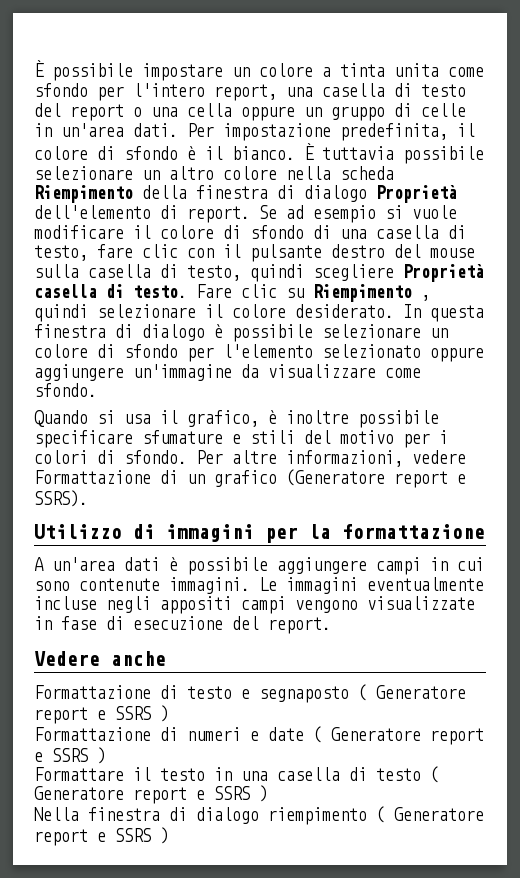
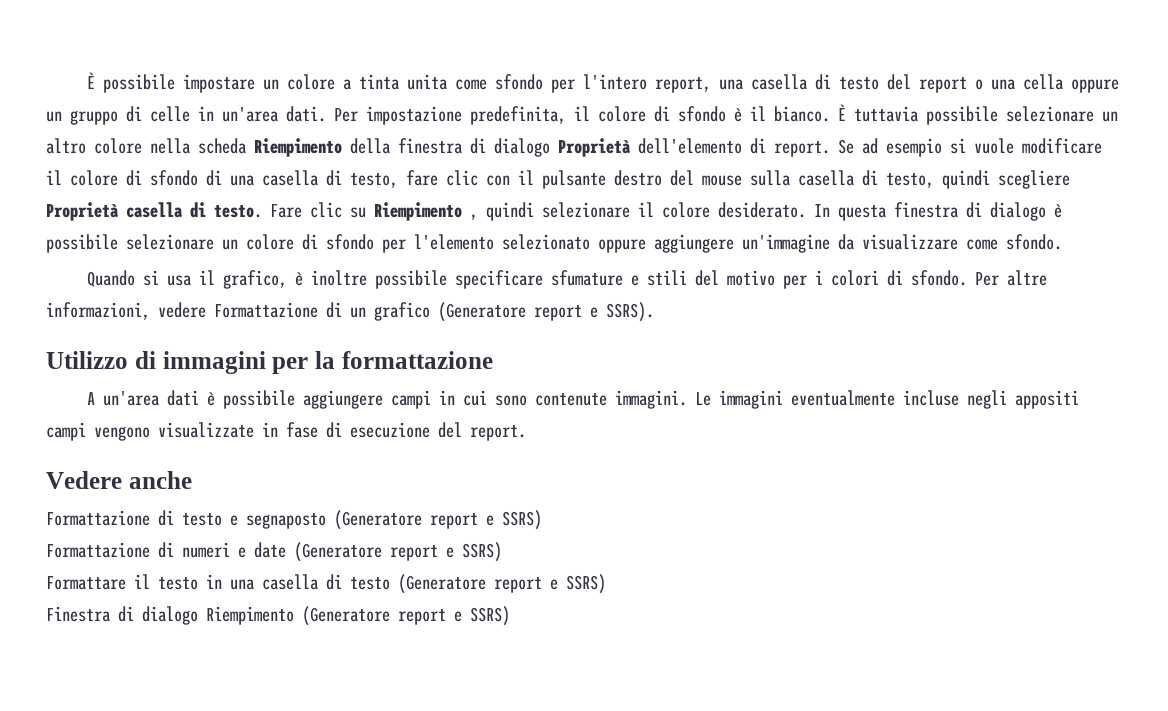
[358,684,466,701] [34,705,169,724] ( Generatore report e SSRS ) -> [334,510,542,530] (Generatore report e SSRS)
[313,726,484,745] [34,747,106,764] ( Generatore report e SSRS ) -> [294,542,502,562] (Generatore report e SSRS)
[430,766,439,783] [34,785,268,804] [34,806,484,825] [34,827,169,846] ( Generatore report e SSRS ) // Nella finestra di dialogo riempimento ( Generatore report e SSRS ) -> [398,574,606,594] [46,606,510,626] (Generatore report e SSRS) // Finestra di dialogo Riempimento (Generatore report e SSRS)

